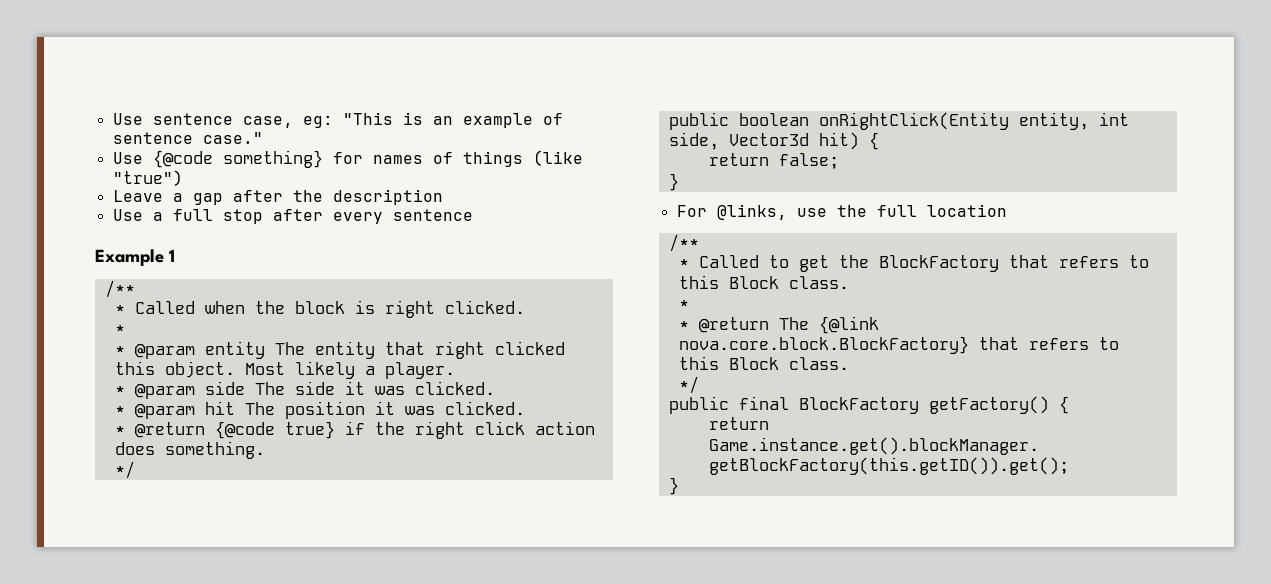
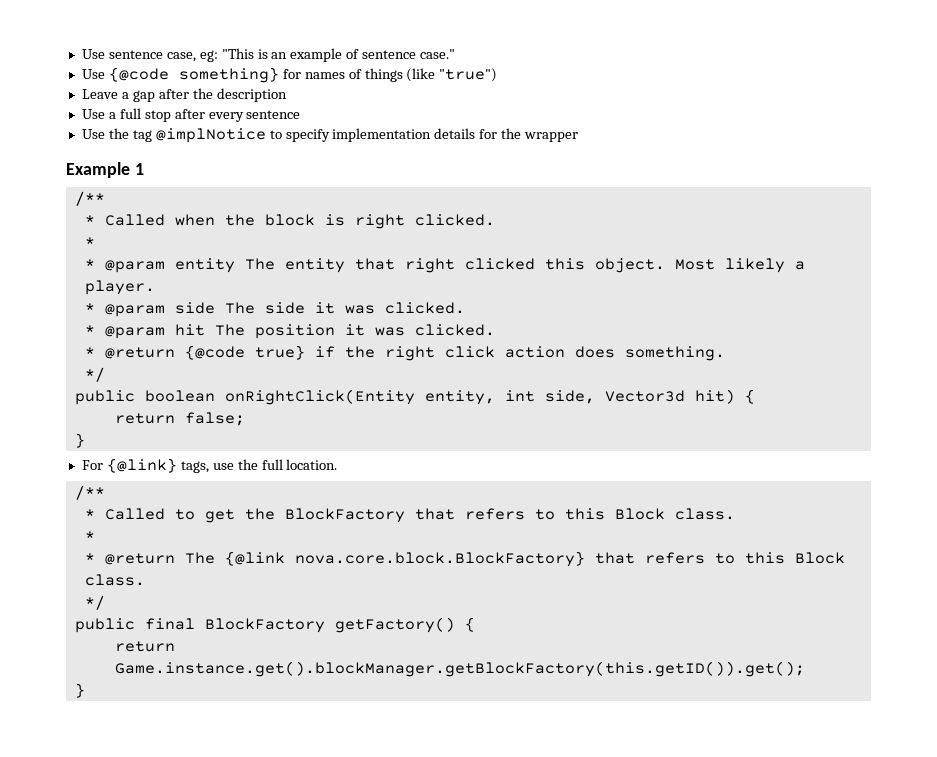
(473, 215) none -> [81,128,579,143] // Use the tag @implNotice to specify implementation details for the wrapper
[716,204,787,220] @links, -> [106,458,209,473] {@link} tags,
[926,204,1007,217] location -> [286,459,338,470] location.

